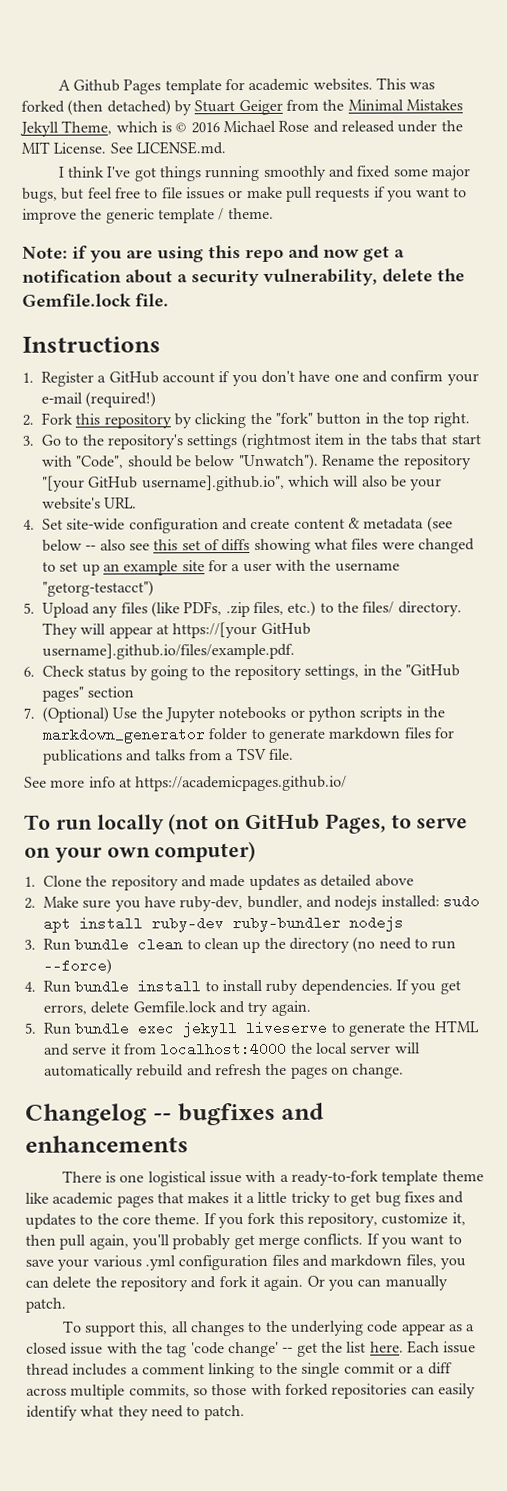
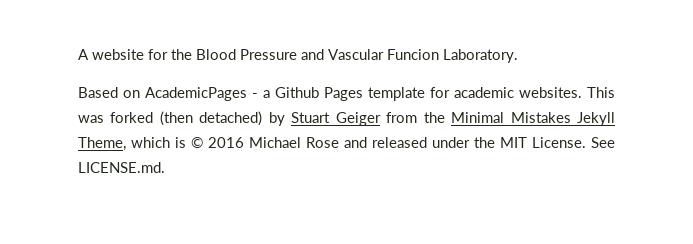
(71, 85) none -> [92,49,518,63] [78,87,270,101] website for the Blood Pressure and Vascular Funcion Laboratory. // Based on AcademicPages - a
[57,165,471,182] [22,186,468,203] [22,207,274,224] [22,244,405,263] [22,268,465,287] [22,293,169,307] [22,336,161,353] [22,370,479,387] [41,391,157,408] [22,412,470,429] [22,432,481,450] [41,453,472,471] [42,474,443,492] [42,497,138,510] [23,516,453,534] [42,538,475,554] [42,559,400,576] [42,580,155,597] [23,600,462,618] [42,621,311,639] [42,642,296,660] [23,664,461,681] [42,686,135,702] [23,706,445,723] [42,727,455,744] [43,747,295,765] [24,775,348,792] [24,813,469,835] [24,840,257,863] [24,874,414,891] [24,894,480,912] [43,915,405,933] [24,936,457,954] [43,958,113,975] [24,979,461,995] [43,1000,311,1017] [24,1020,480,1038] [44,1041,421,1057] [44,1063,405,1080] [25,1102,325,1126] [25,1135,189,1153] [61,1170,484,1187] [25,1191,465,1208] [25,1212,466,1229] [25,1233,462,1250] [25,1254,466,1271] [25,1275,448,1292] [25,1297,66,1313] [62,1320,476,1337] [26,1340,477,1358] [26,1362,453,1379] [26,1383,476,1400] [26,1405,245,1421] // I think I've got things running smoothly and fixed some major bugs, but feel free to file issues or make pull requests if you want to improve the generic template / theme. // Note: if you are using this repo and now get a notification about a security vulnerability, delete the Gemfile.lock file. // Instructions // 1. Register a GitHub account if you don't have one and confirm your e-mail (required!) // 2. Fork this repository by clicking the "fork" button in the top right. // 3. Go to the repository's settings (rightmost item in the tabs that start with "Code", should be below "Unwatch"). Rename the repository "[your GitHub username].github.io", which will also be your website's URL. // 4. Set site-wide configuration and create content & metadata (see below -- also see this set of diffs showing what files were changed to set up an example site for a user with the username "getorg-testacct") // 5. Upload any files (like PDFs, .zip files, etc.) to the files/ directory. They will appear at https://[your GitHub username].github.io/files/example.pdf. // 6. Check status by going to the repository settings, in the "GitHub pages" section // 7. (Optional) Use the Jupyter notebooks or python scripts in the markdown_generator folder to generate markdown files for publications and talks from a TSV file. // See more info at https://academicpages.github.io/ // To run locally (not on GitHub Pages, to serve on your own computer) // 1. Clone the repository and made updates as detailed above // 2. Make sure you have ruby-dev, bundler, and nodejs installed: sudo apt install ruby-dev ruby-bundler nodejs // 3. Run bundle clean to clean up the directory (no need to run --force) // 4. Run bundle install to install ruby dependencies. If you get errors, delete Gemfile.lock and try again. // 5. Run bundle exec jekyll liveserve to generate the HTML and serve it from localhost:4000 the local server will automatically rebuild and refresh the pages on change. // Changelog -- bugfixes and enhancements // There is one logistical issue with a ready-to-fork template theme like academic pages that makes it a little tricky to get bug fixes and updates to the core theme. If you fork this repository, customize it, then pull again, you'll probably get merge conflicts. If you want to save your various .yml configuration files and markdown files, you can delete the repository and fork it again. Or you can manually patch. // To support this, all changes to the underlying code appear as a closed issue with the tag 'code change' -- get the list here. Each issue thread includes a comment linking to the single commit or a diff across multiple commits, so those with forked repositories can easily identify what they need to patch. -> (165, 167) none

